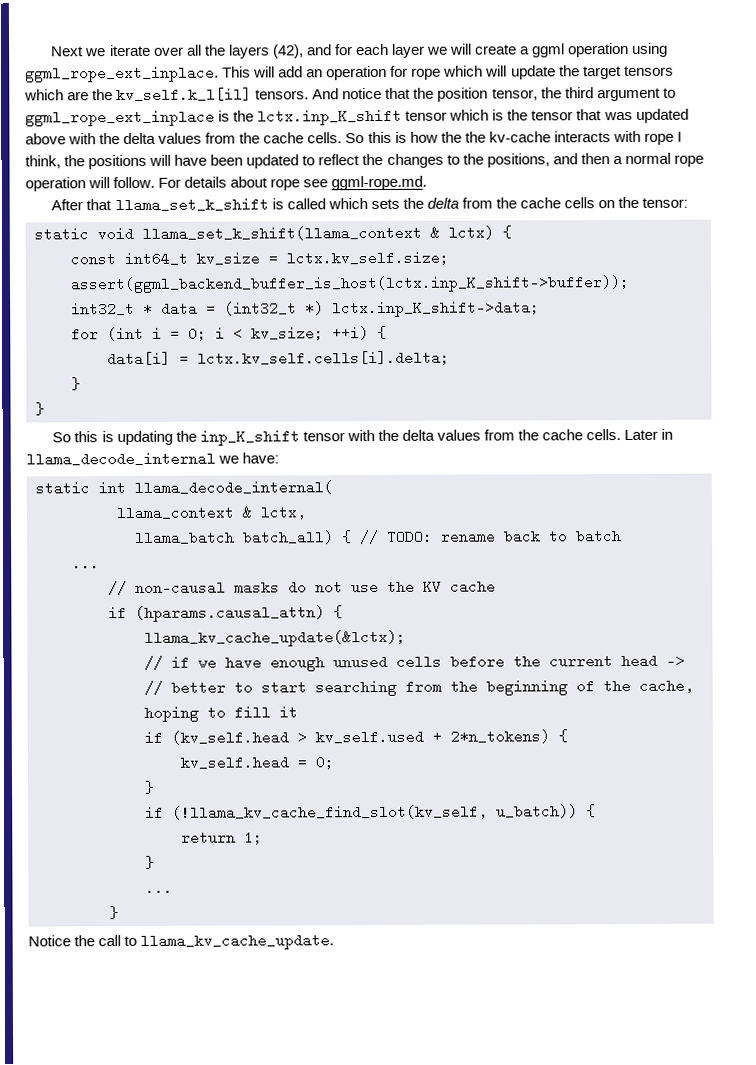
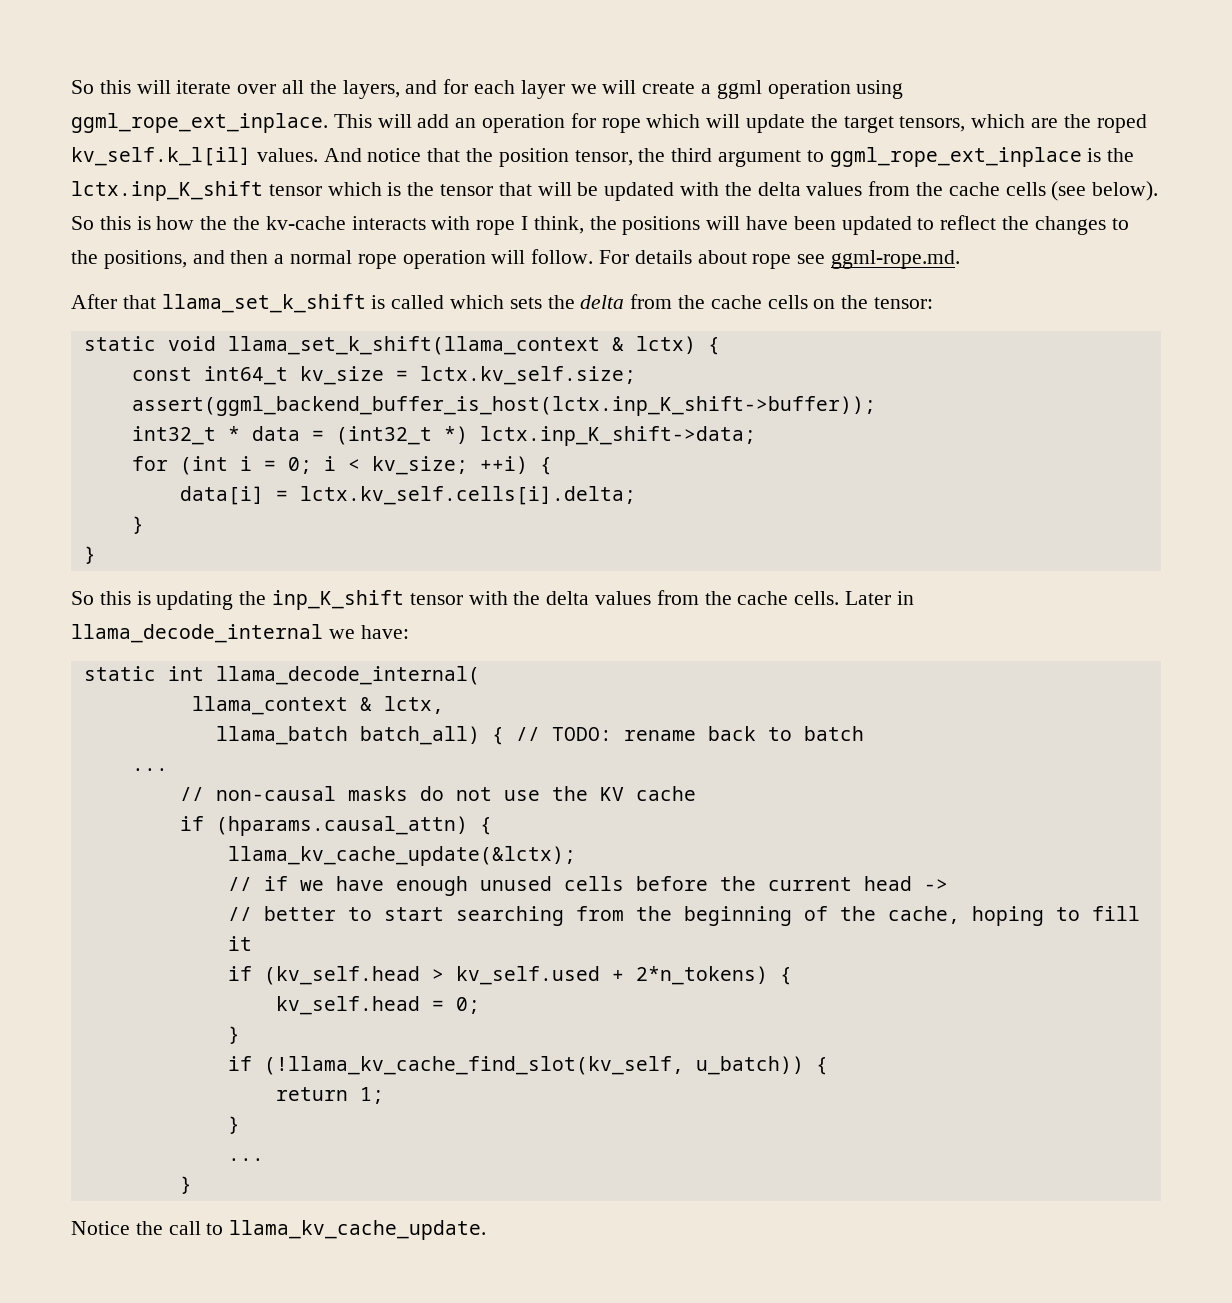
[51,46,107,57] Next we -> [71,80,171,94] So this will
[228,44,304,59] layers (42), -> [342,80,400,99] layers,
[623,65,674,77] tensors -> [899,116,966,132] tensors,
[116,87,310,103] kv_self.k_l[il] tensors. -> [1096,114,1147,133] [71,147,318,166] roped kv_self.k_l[il] values.
[603,108,689,123] [25,132,343,145] was updated above with the delta values from the cache cells. -> [537,181,1159,201] will be updated with the delta values from the cache cells (see below).

